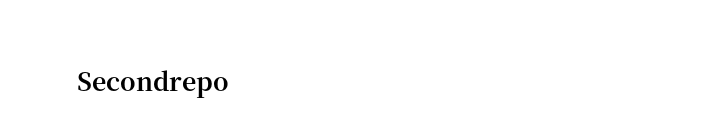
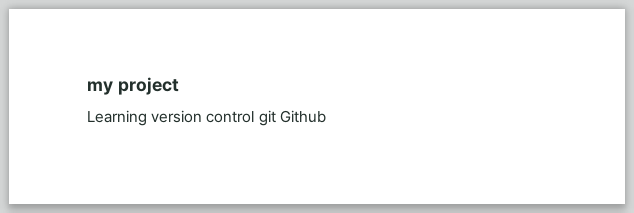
[77,70,229,98] Secondrepo -> [87,77,179,95] [87,110,326,126] my project // Learning version control git Github

